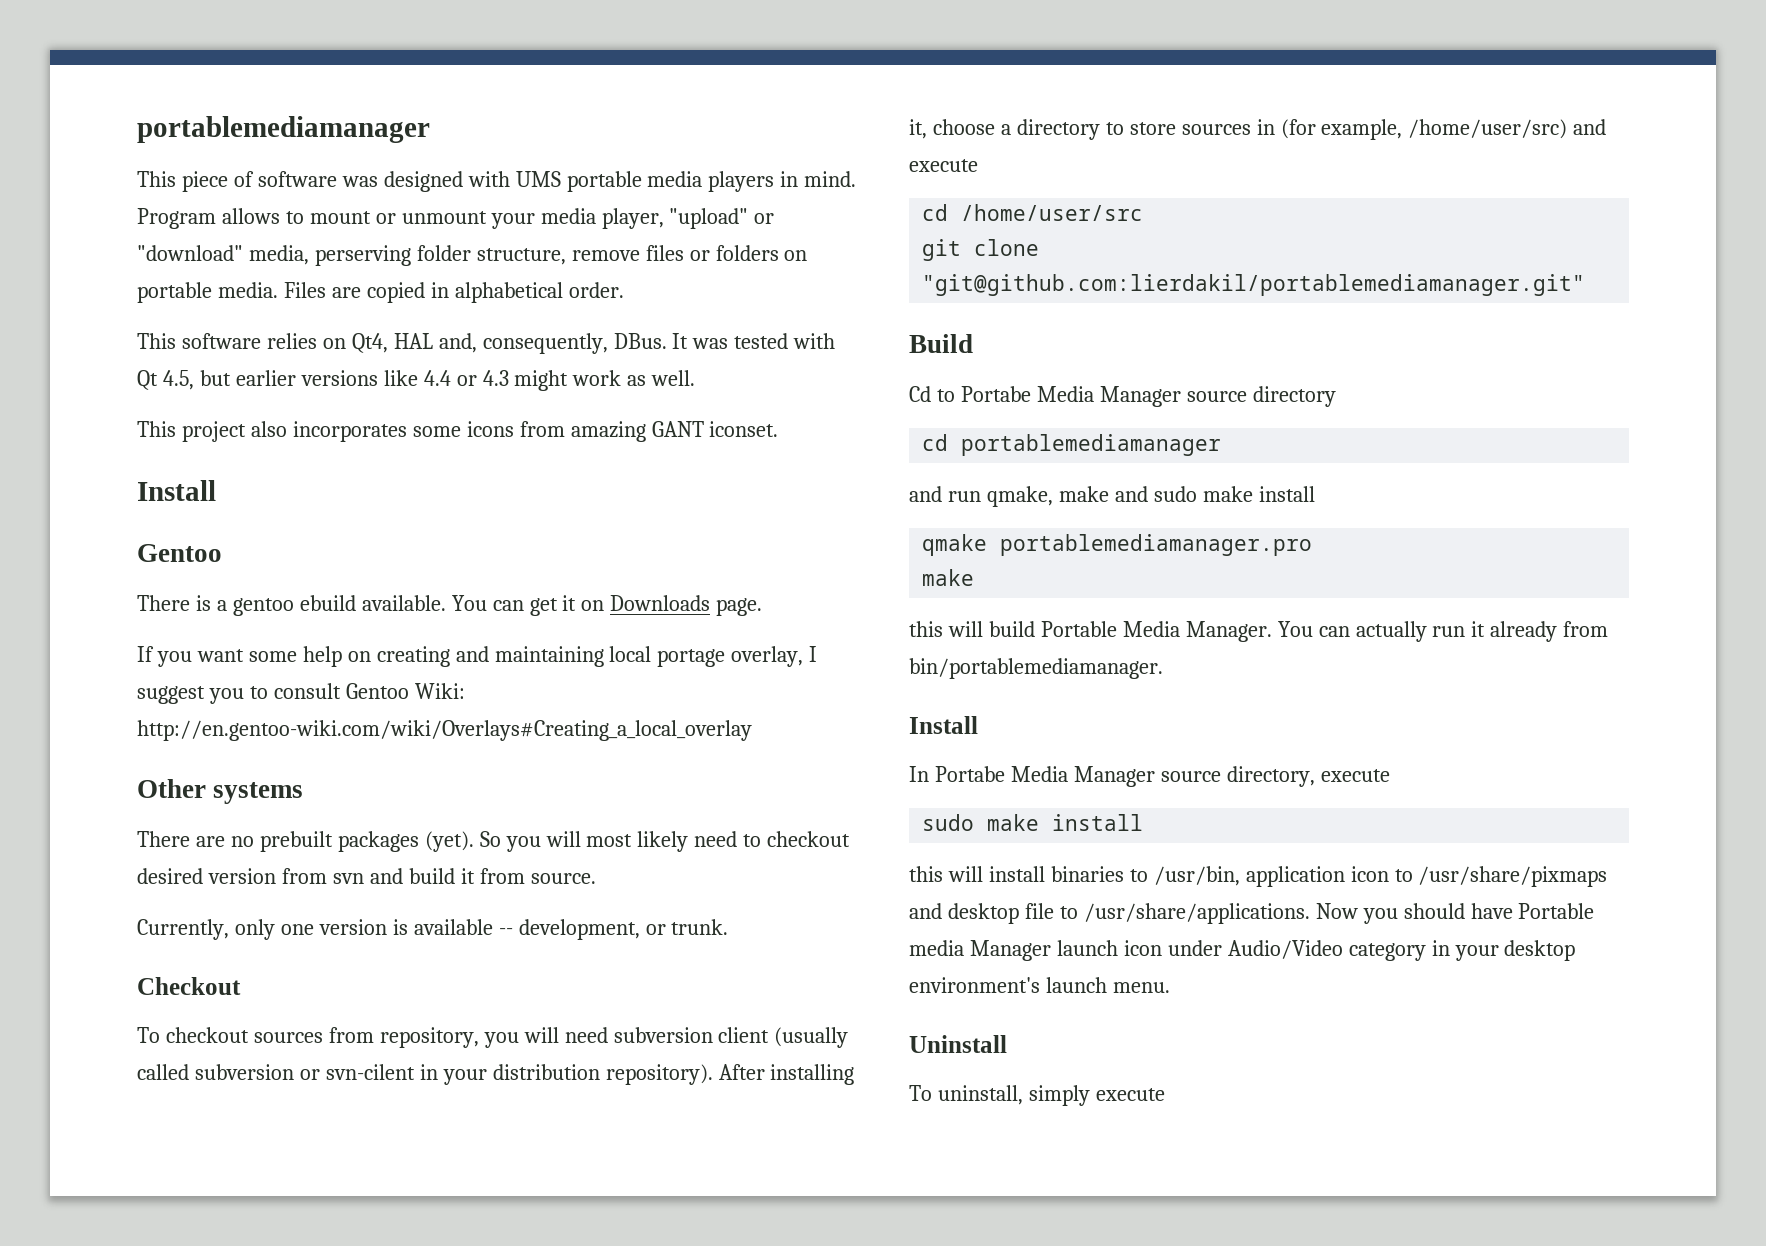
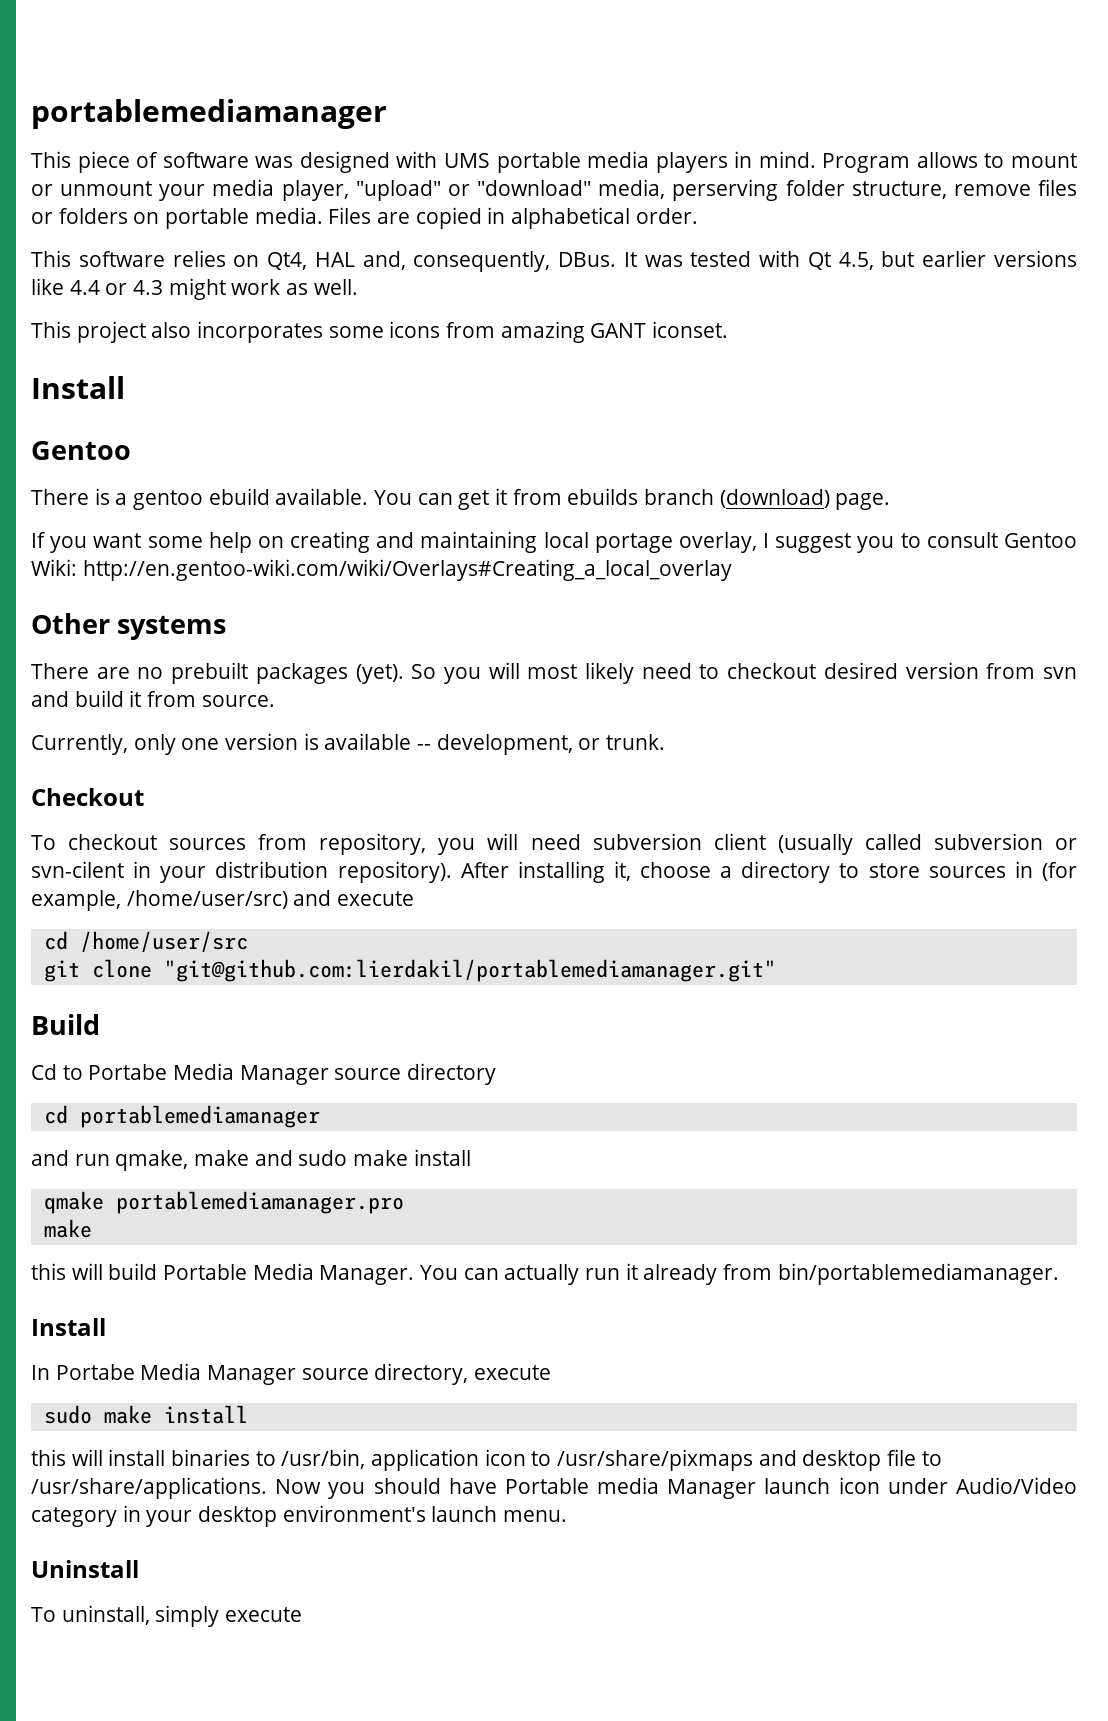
[581,595,711,611] on Downloads -> [512,488,830,508] from ebuilds branch (download)

